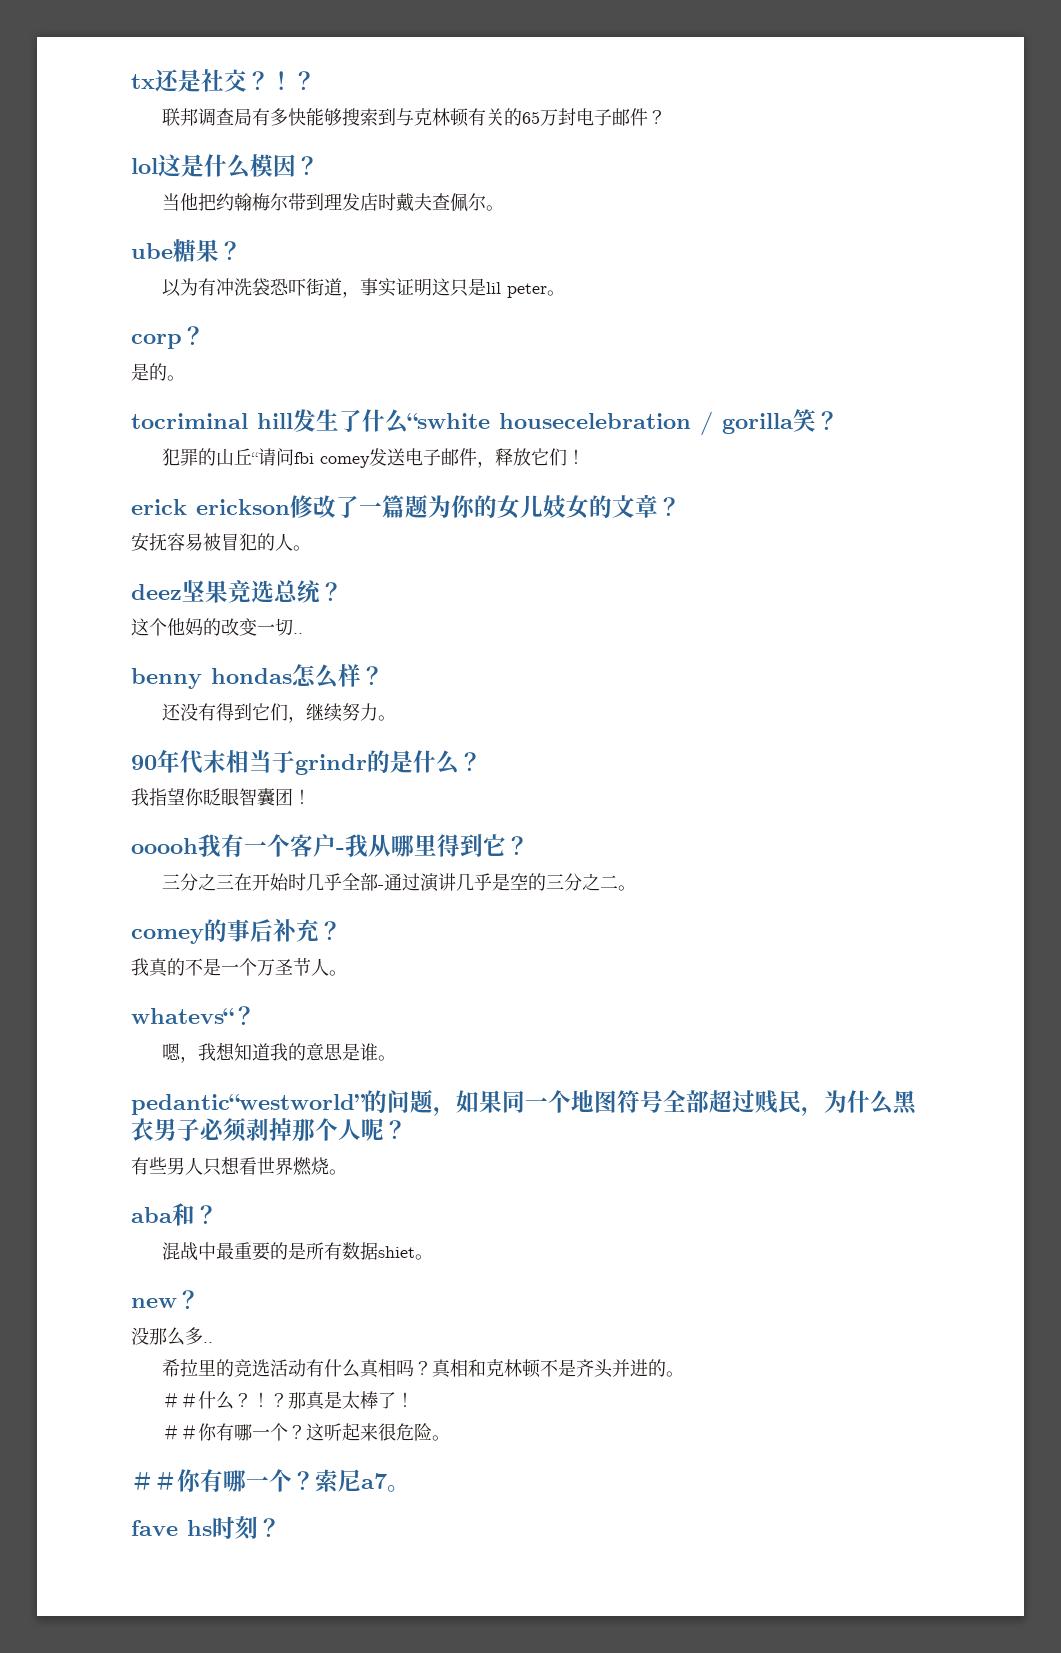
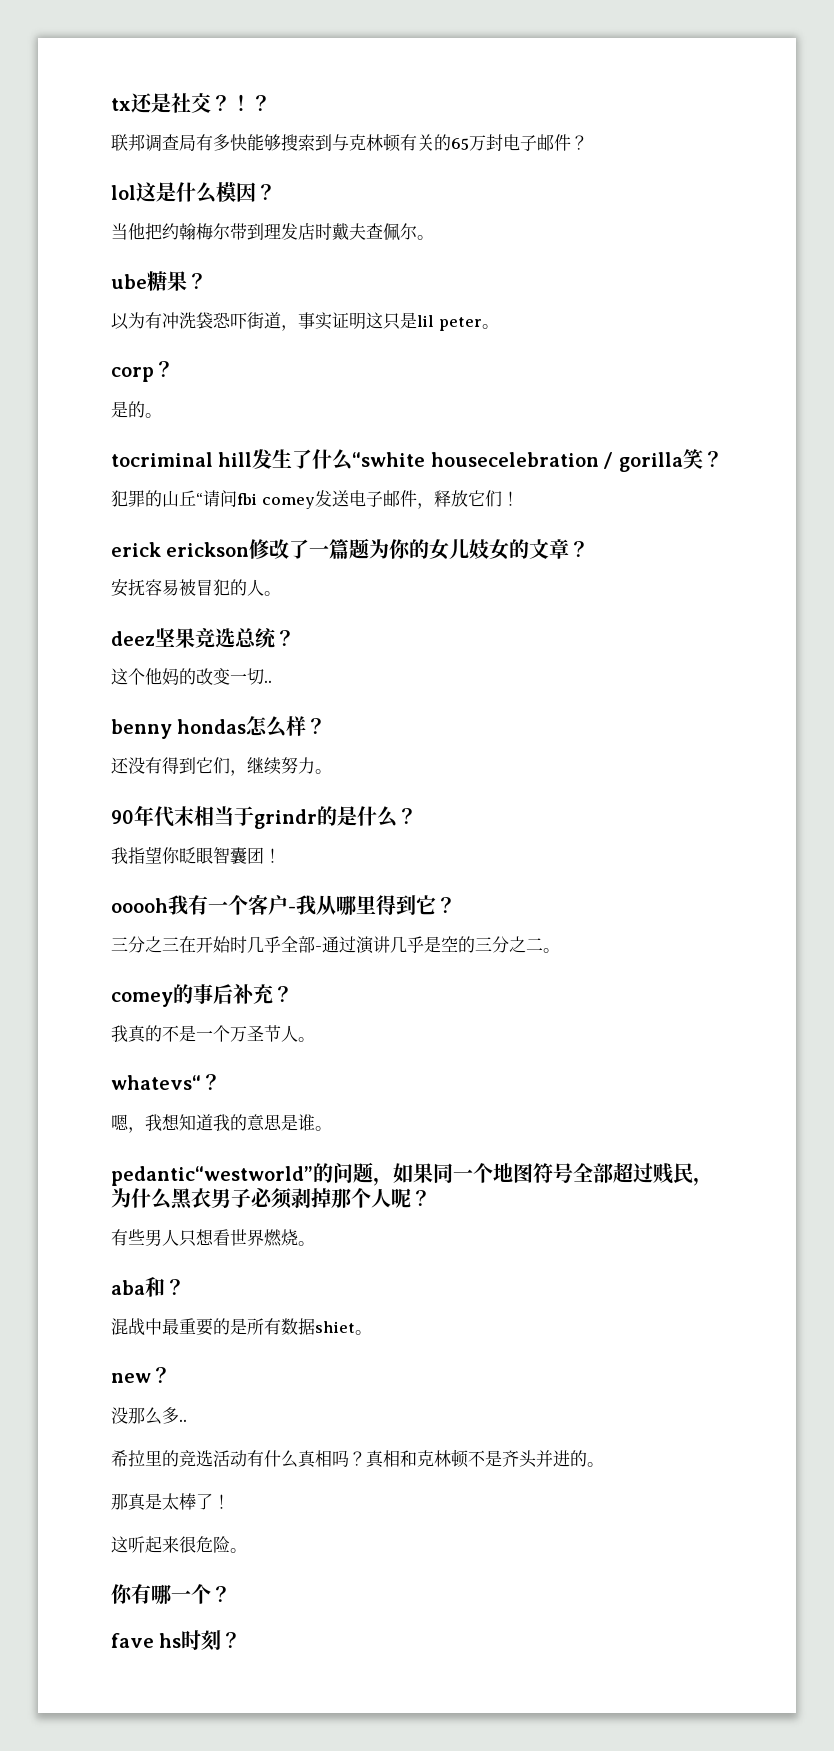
[161,1391,288,1410] ＃＃什么？！？ -> (604, 1464) none
[161,1423,306,1441] ＃＃你有哪一个？ -> (230, 1501) none
[131,1469,410,1493] ＃＃你有哪一个？索尼a7。 -> [111,1584,231,1604] 你有哪一个？

